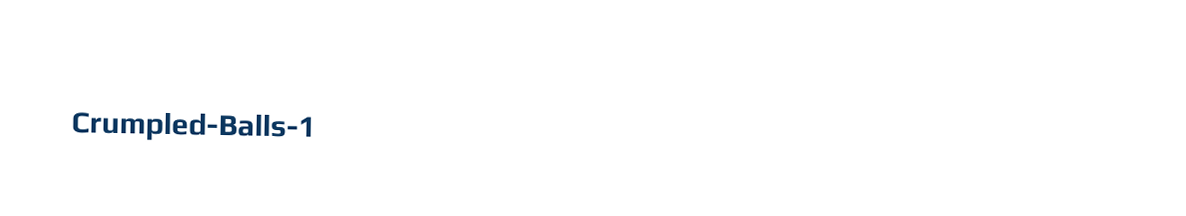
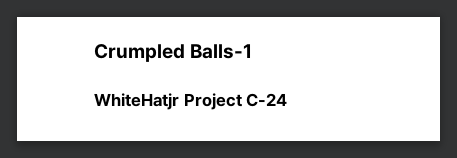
[71,111,316,144] Crumpled-Balls-1 -> [94,44,253,62] [94,93,288,110] Crumpled Balls-1 // WhiteHatjr Project C-24

